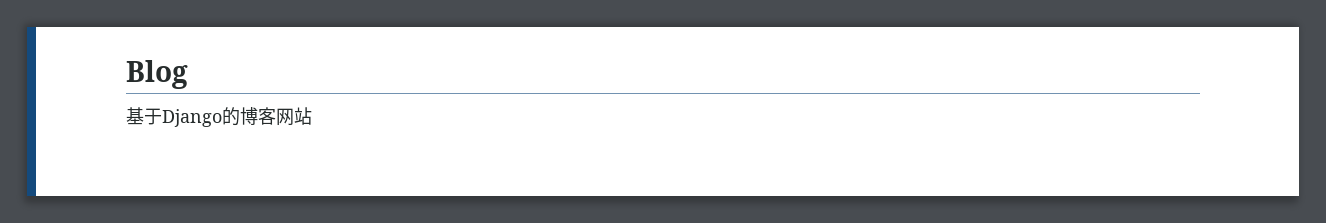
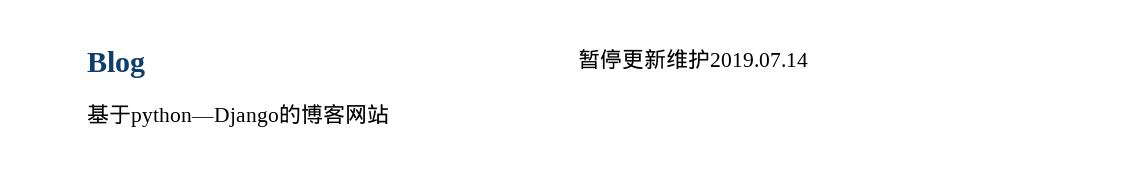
[162,109,222,127] Django -> [131,108,279,127] python—Django
(312, 116) none -> [578,49,808,70] // 暂停更新维护2019.07.14

